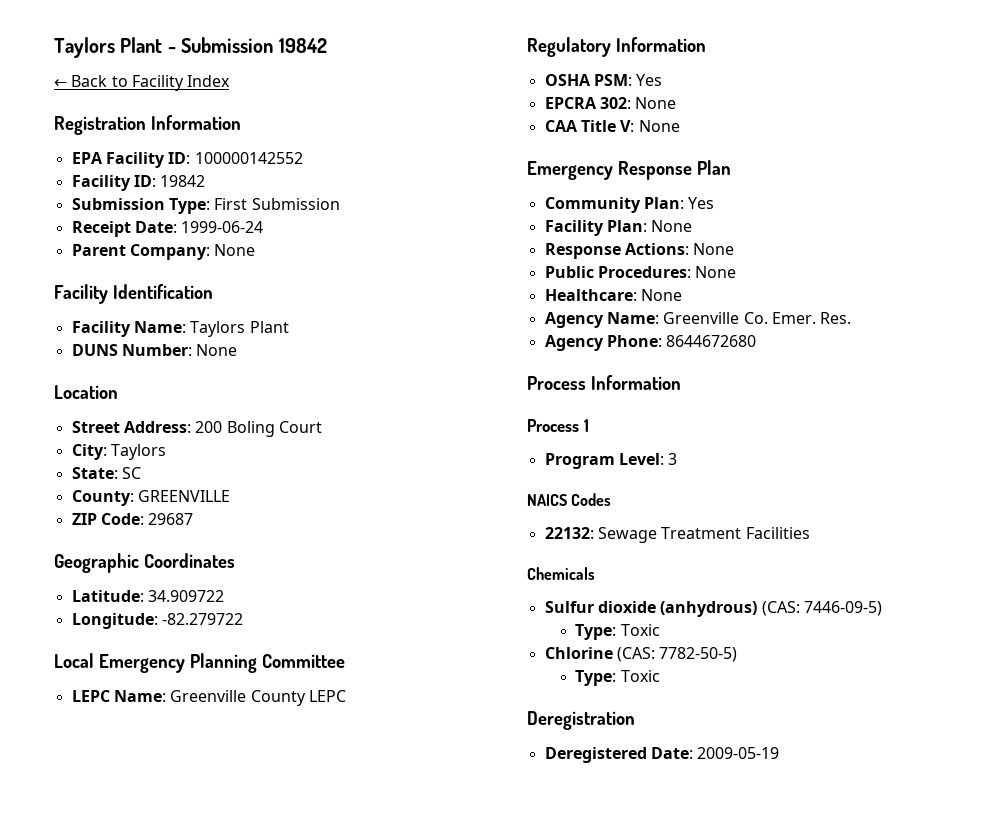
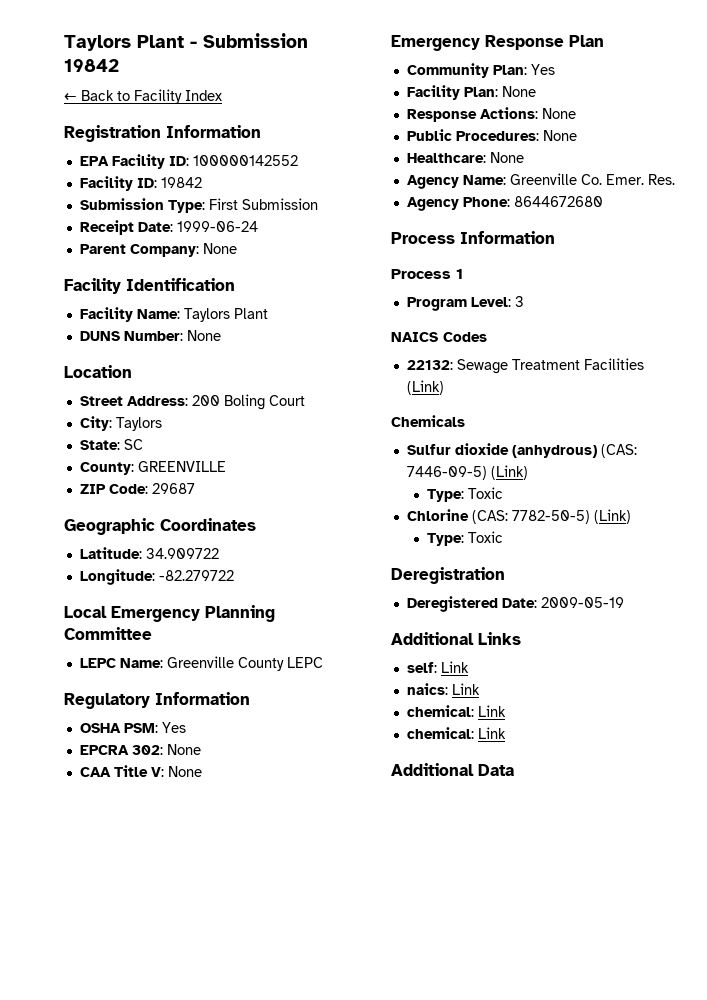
(810, 533) none -> [406,380,444,395] (Link)
(882, 608) none -> [490,465,528,480] (Link)
(738, 654) none -> [593,509,631,524] (Link)
(780, 753) none -> [391,632,521,645] [406,661,469,673] [406,683,480,695] [406,705,506,717] [406,727,506,739] [391,763,514,776] // Additional Links // self: Link // naics: Link // chemical: Link // chemical: Link // Additional Data

